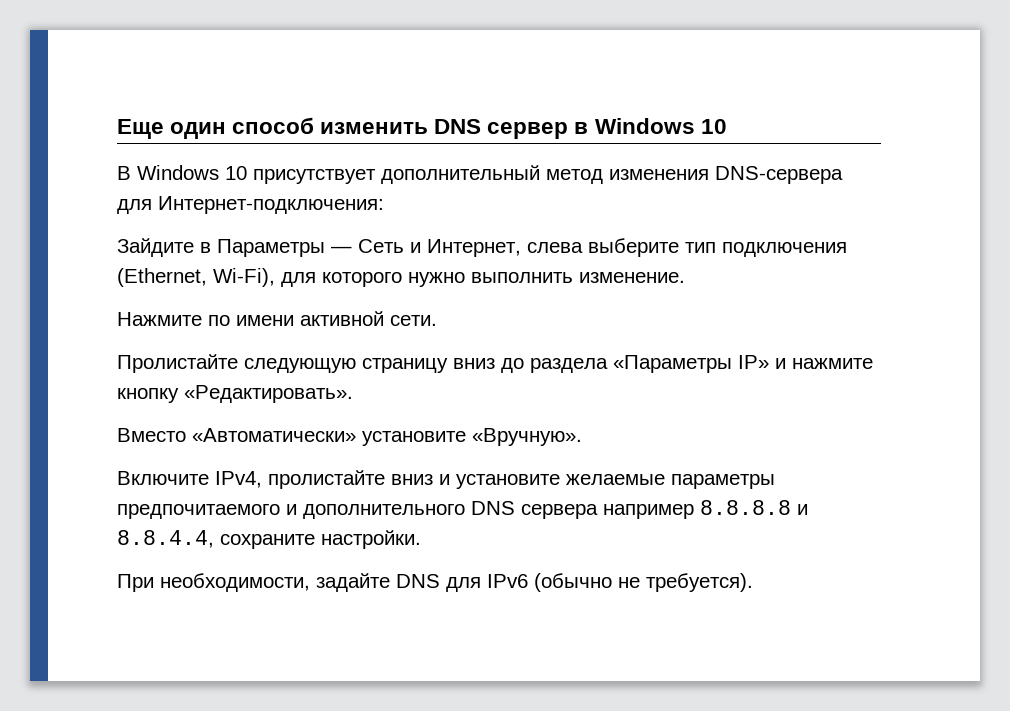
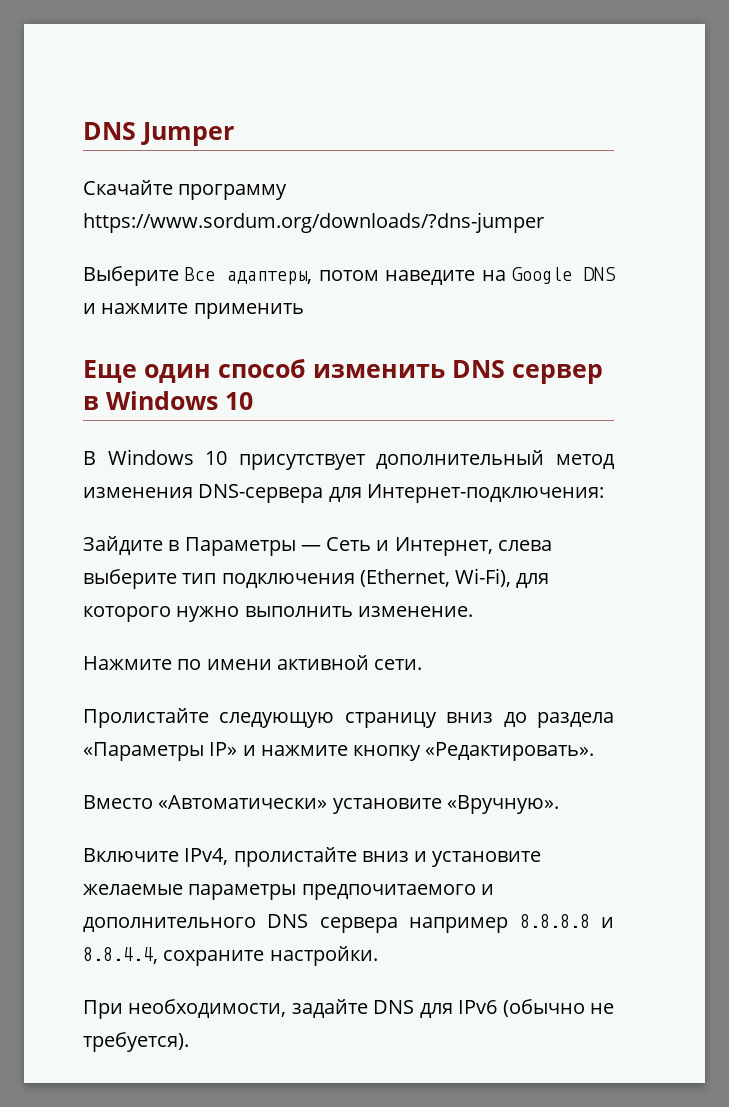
(117, 129) none -> [83,122,234,146] [83,180,288,200] [83,212,544,233] [83,266,616,286] [83,303,304,319] DNS Jumper // Скачайте программу https://www.sordum.org/downloads/?dns-jumper // Выберите Все адаптеры, потом наведите на Google DNS и нажмите применить //

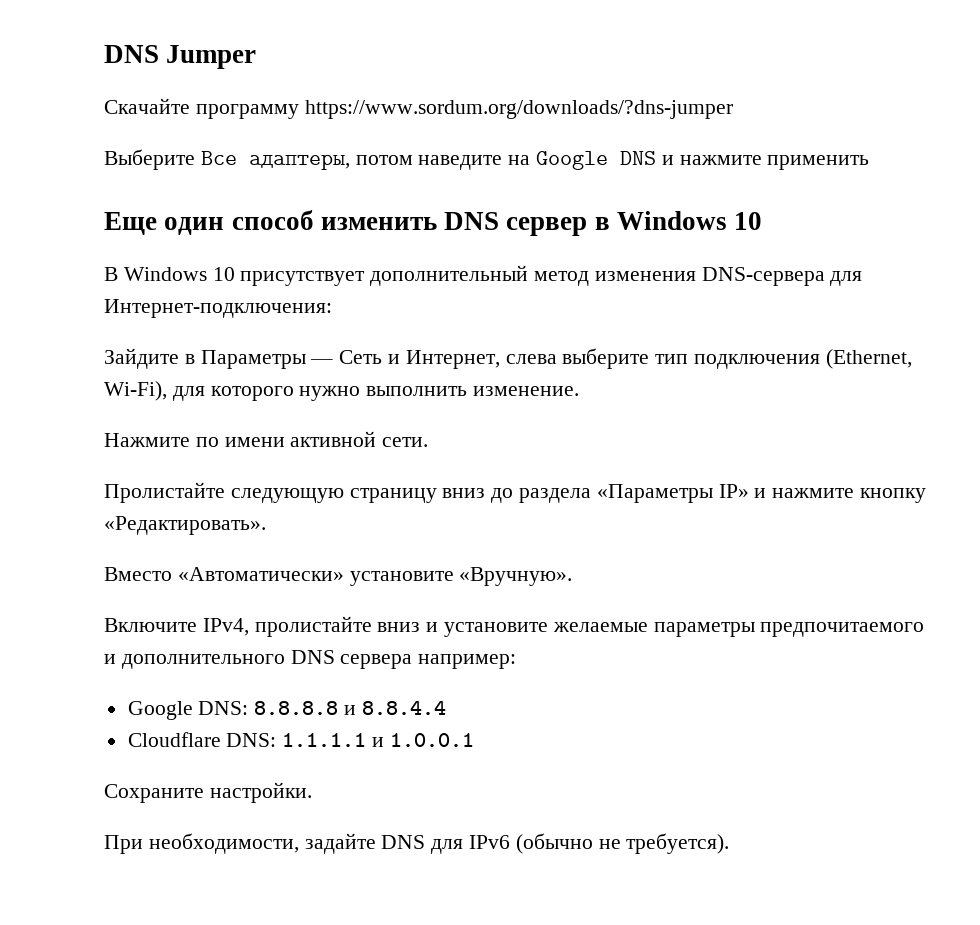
[409,914,614,933] [83,947,265,966] например 8.8.8.8 и 8.8.4.4, сохраните -> [418,654,517,669] [127,701,446,720] [127,732,474,747] [104,784,204,803] например: // Google DNS: 8.8.8.8 и 8.8.4.4 // Cloudflare DNS: 1.1.1.1 и 1.0.0.1 // Сохраните

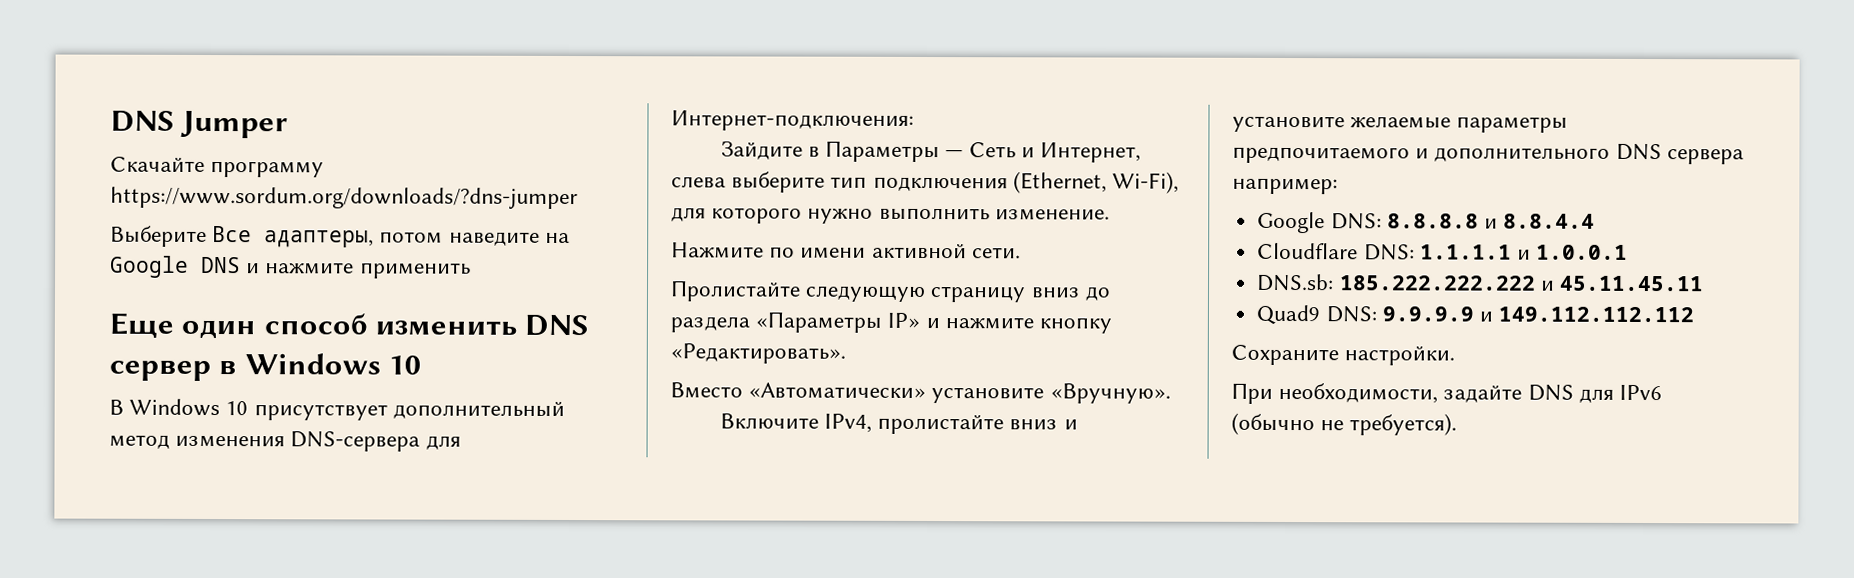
(474, 740) none -> [1256,273,1704,292] [1256,304,1695,325] // DNS.sb: 185.222.222.222 и 45.11.45.11 // Quad9 DNS: 9.9.9.9 и 149.112.112.112

